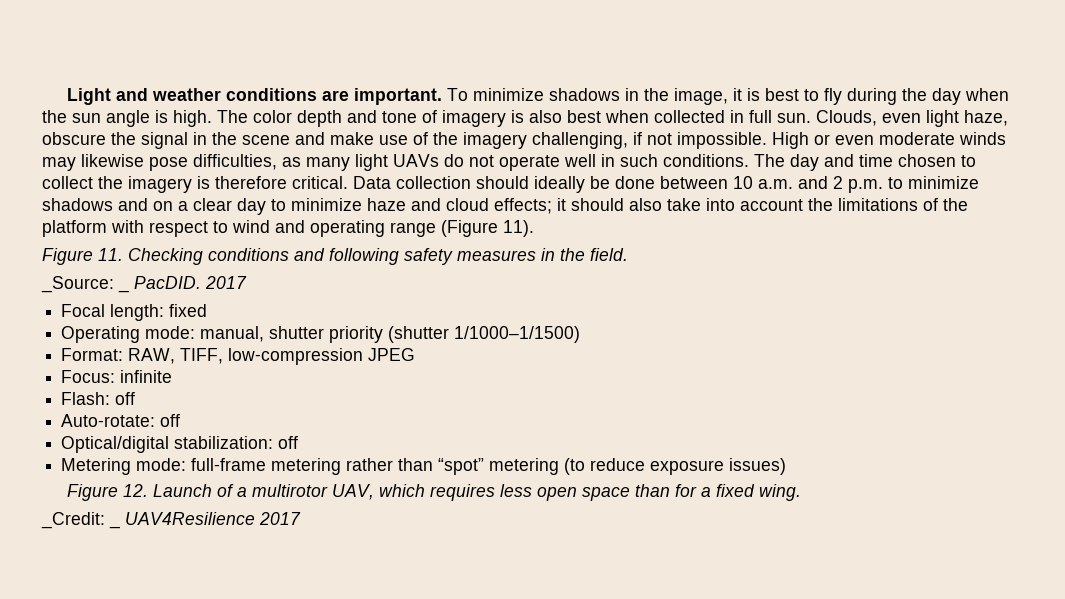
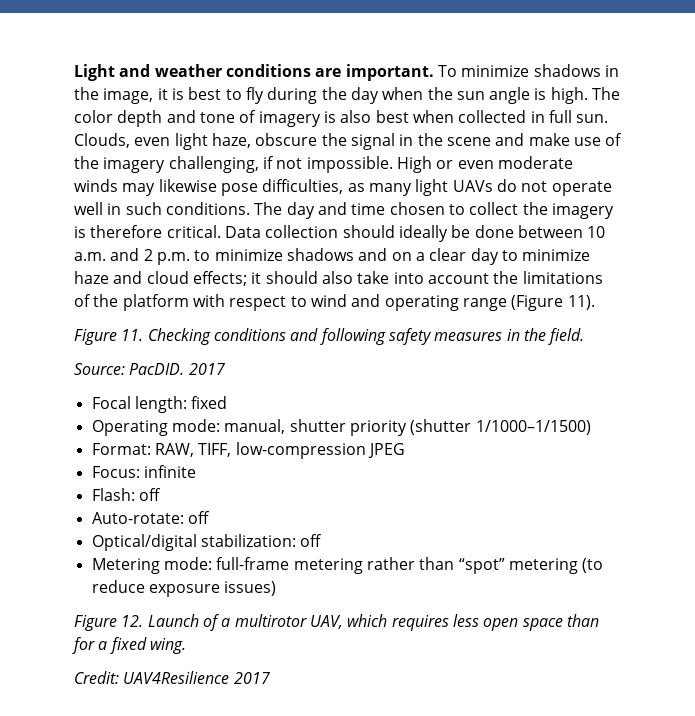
[41,276,129,293] _Source: _ -> [74,363,125,375] Source:
[41,512,120,529] _Credit: _ -> [74,671,119,684] Credit:

